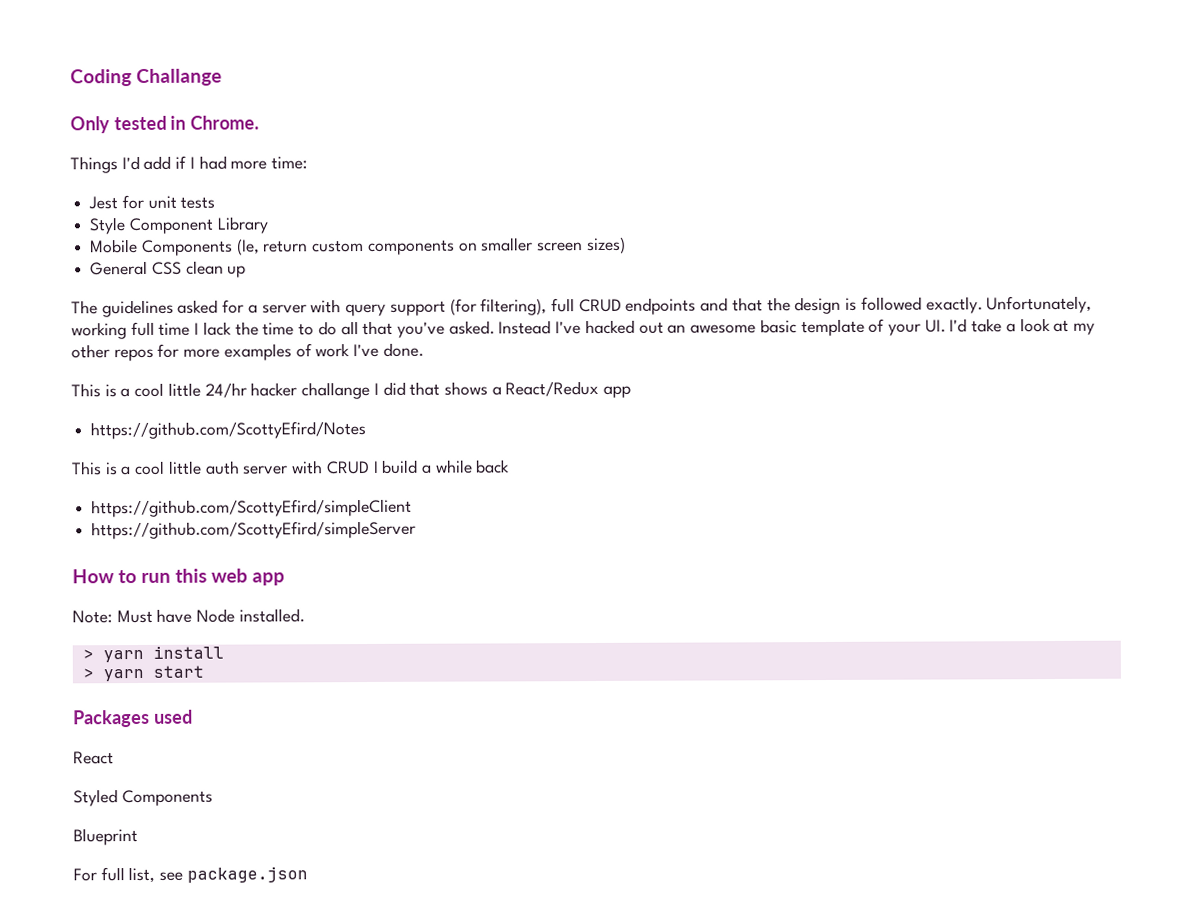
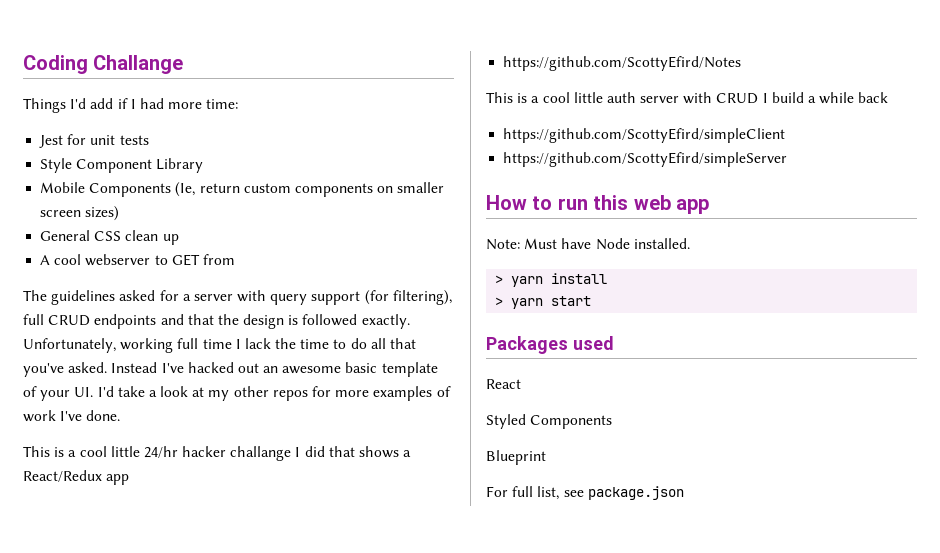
[70,115,260,134] // Only tested in Chrome. -> (184, 64) none
(247, 271) none -> [40,254,235,266] // A cool webserver to GET from

